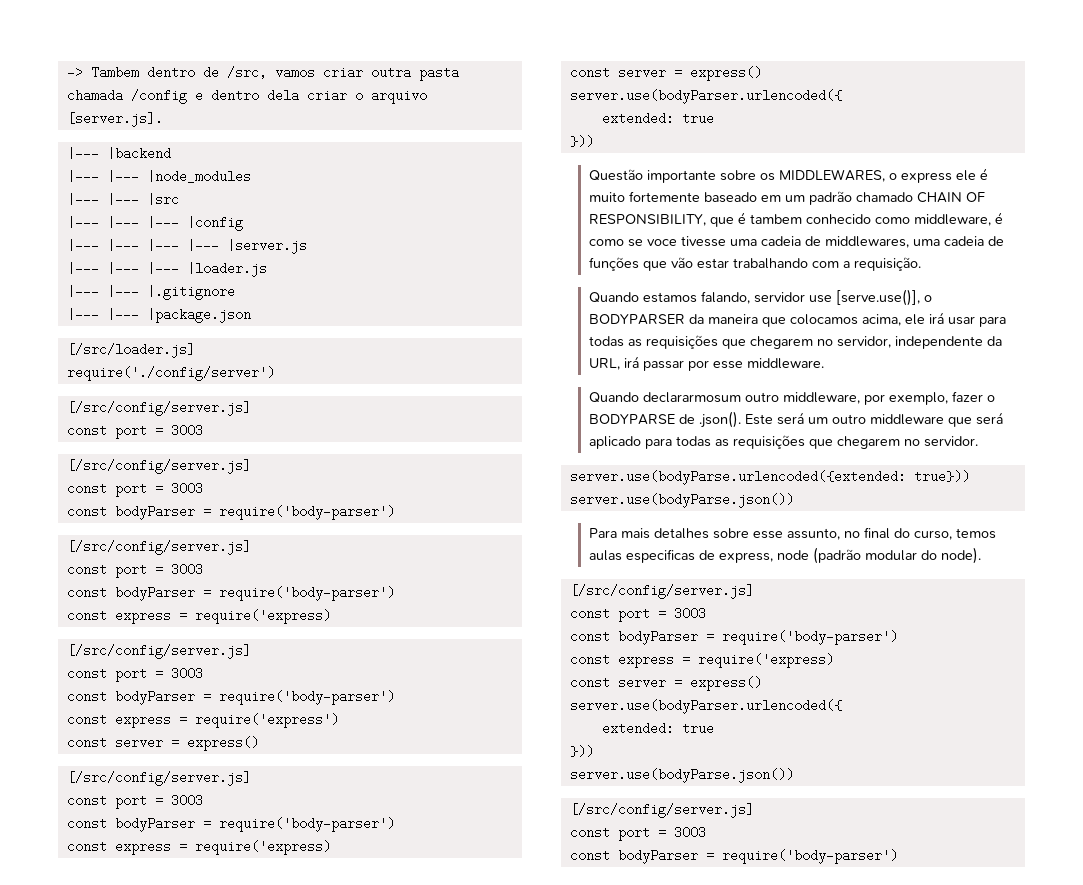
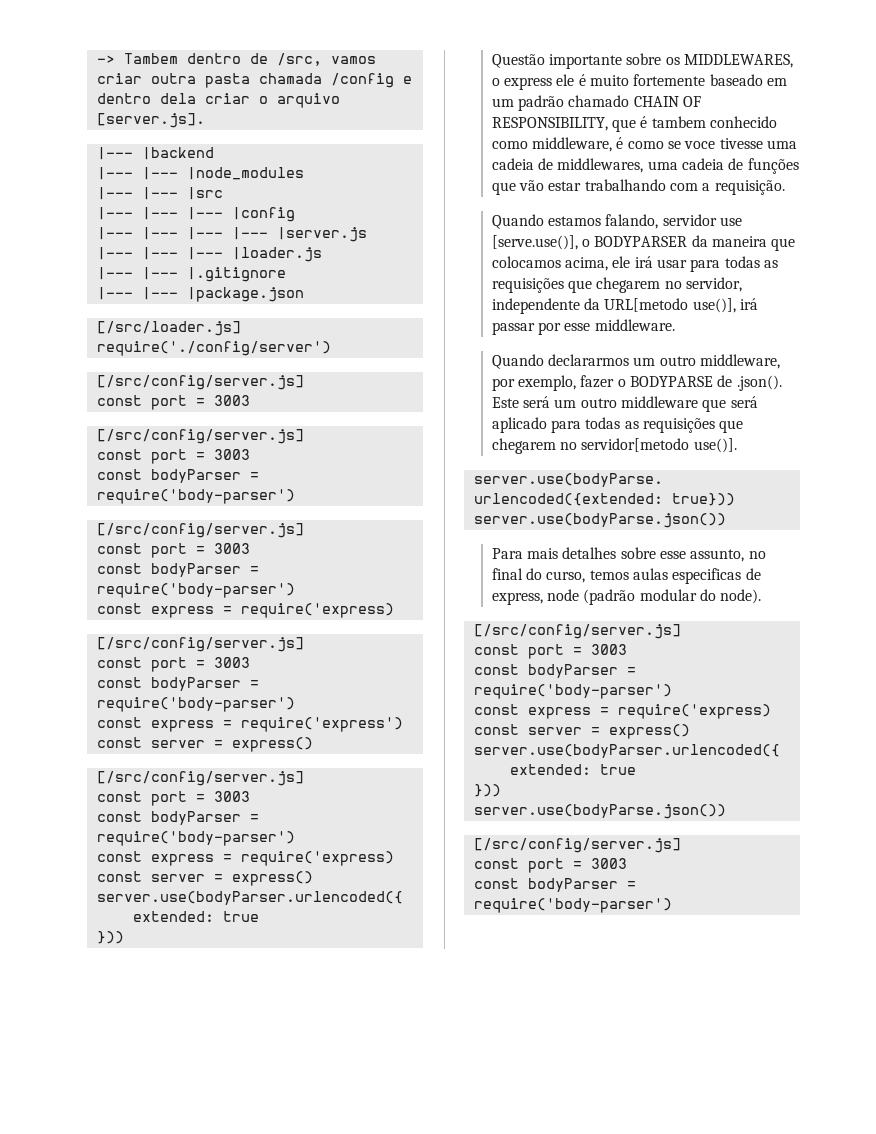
[588,358,620,370] URL, -> [604,298,736,313] URL[metodo use()],
[642,392,741,403] declararmosum -> [548,354,656,366] declararmos um
[923,436,978,447] servidor. -> [581,438,737,453] servidor[metodo use()].

